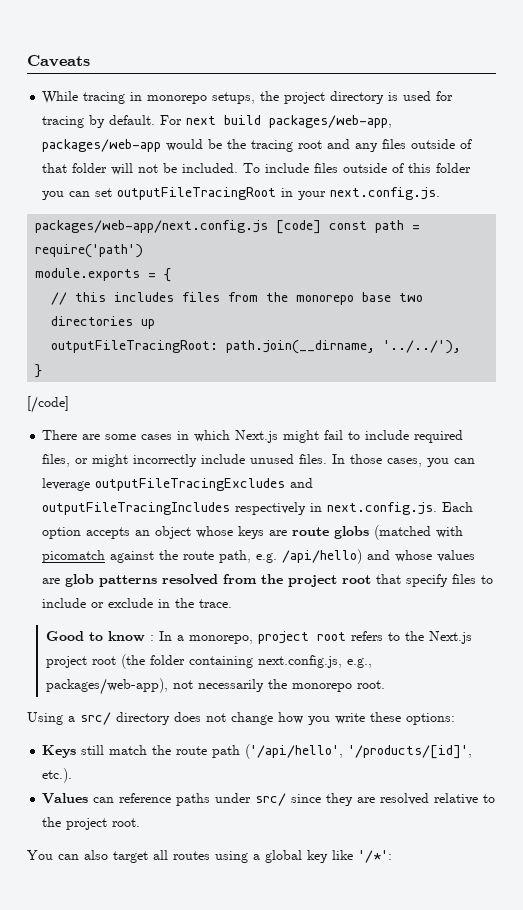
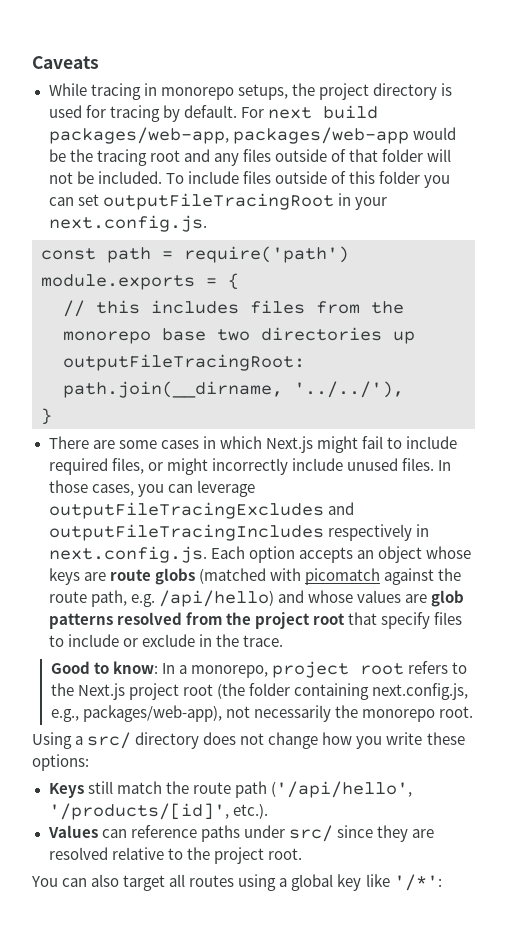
[35,220,322,234] packages/web-app/next.config.js [code] -> (207, 223) none
[27,396,69,413] // [/code] -> (52, 416) none
[108,631,155,642] know : -> [112,661,158,674] know:

